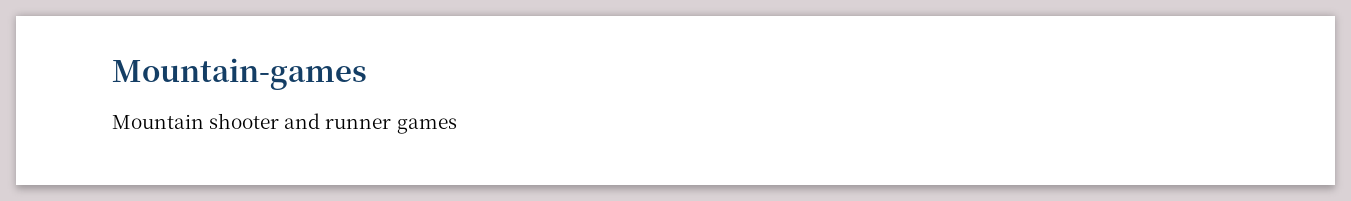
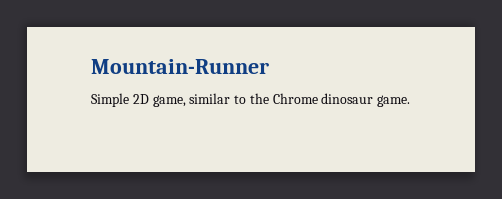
[112,58,367,90] [112,113,457,134] Mountain-games // Mountain shooter and runner games -> [91,59,269,74] [91,93,411,107] Mountain-Runner // Simple 2D game, similar to the Chrome dinosaur game.

